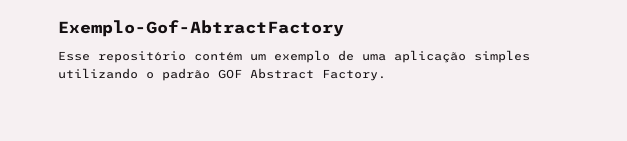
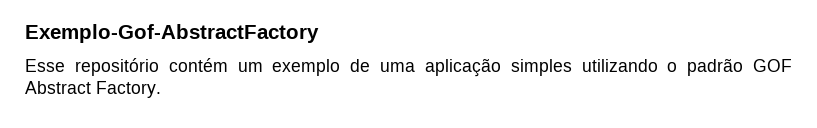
[58,20,344,37] Exemplo-Gof-AbtractFactory -> [25,24,319,43] Exemplo-Gof-AbstractFactory

